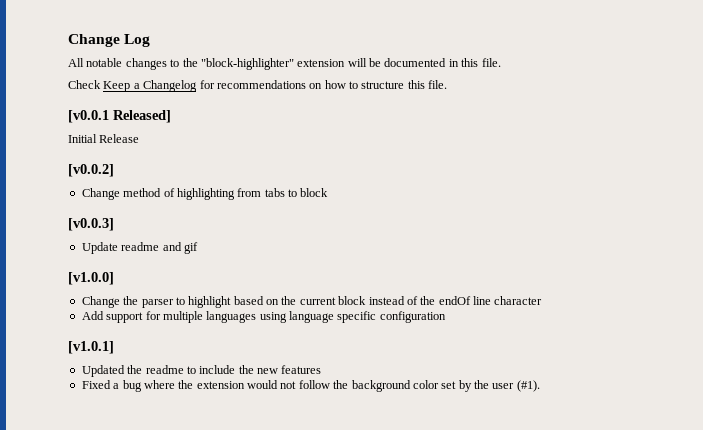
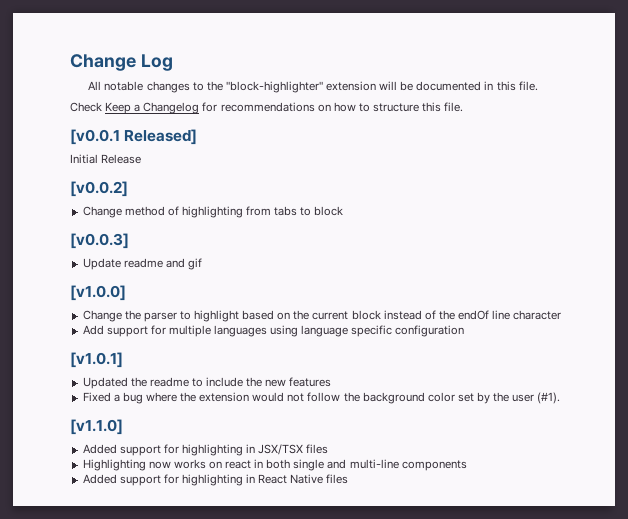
(540, 386) none -> [70,419,123,435] [82,444,329,456] [82,459,467,471] [82,474,349,486] // [v1.1.0] // Added support for highlighting in JSX/TSX files // Highlighting now works on react in both single and multi-line components // Added support for highlighting in React Native files

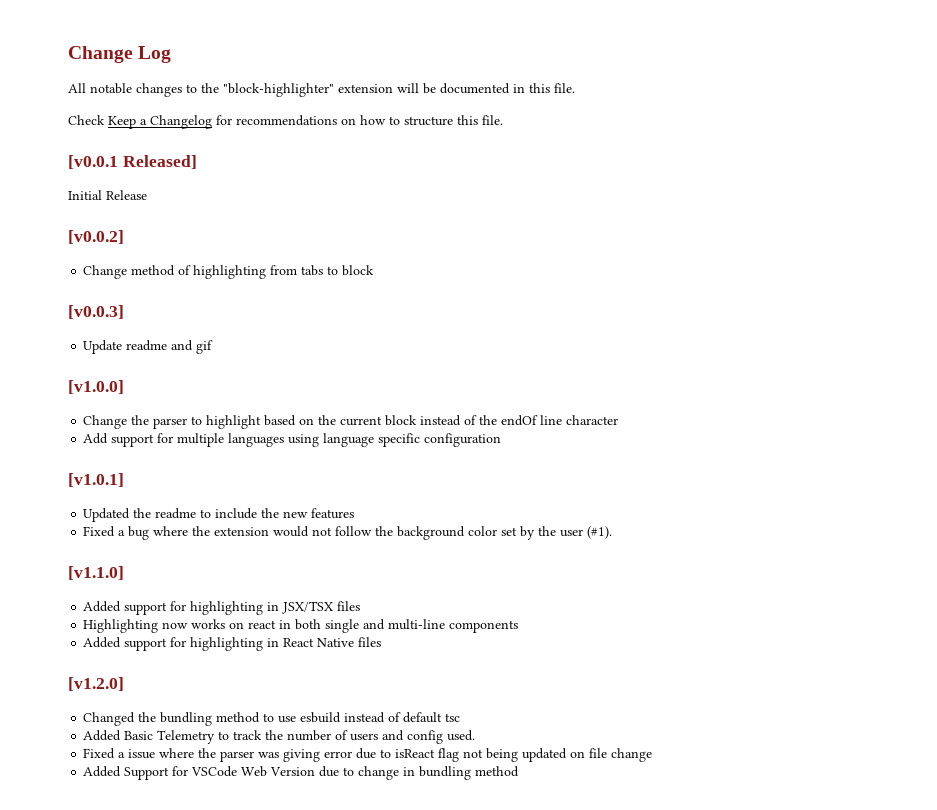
(349, 479) none -> [68,677,124,691] [83,712,461,726] [83,730,476,744] [83,748,653,762] [83,766,520,780] // [v1.2.0] // Changed the bundling method to use esbuild instead of default tsc // Added Basic Telemetry to track the number of users and config used. // Fixed a issue where the parser was giving error due to isReact flag not being updated on file change // Added Support for VSCode Web Version due to change in bundling method

